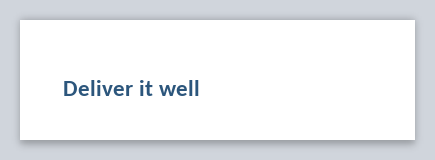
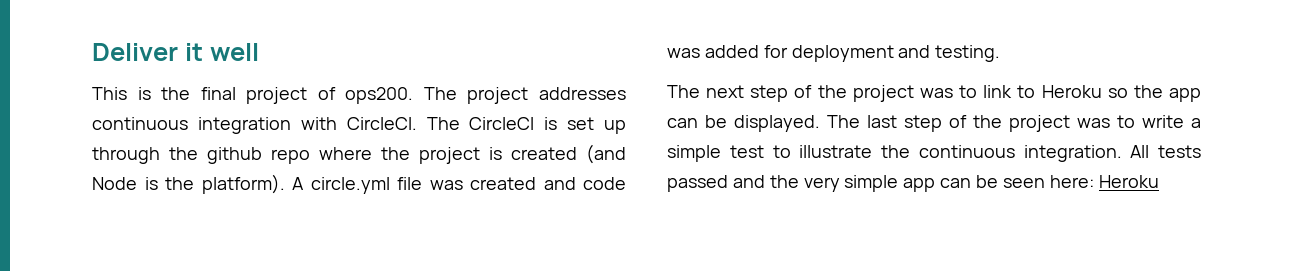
(201, 88) none -> [92,87,626,104] [92,117,626,134] [92,144,626,164] [92,174,626,194] [667,45,1001,62] [667,85,1201,102] [667,115,1201,132] [667,145,1201,162] [667,175,1159,192] // This is the final project of ops200. The project addresses continuous integration with CircleCl. The CircleCl is set up through the github repo where the project is created (and Node is the platform). A circle.yml file was created and code was added for deployment and testing. // The next step of the project was to link to Heroku so the app can be displayed. The last step of the project was to write a simple test to illustrate the continuous integration. All tests passed and the very simple app can be seen here: Heroku

